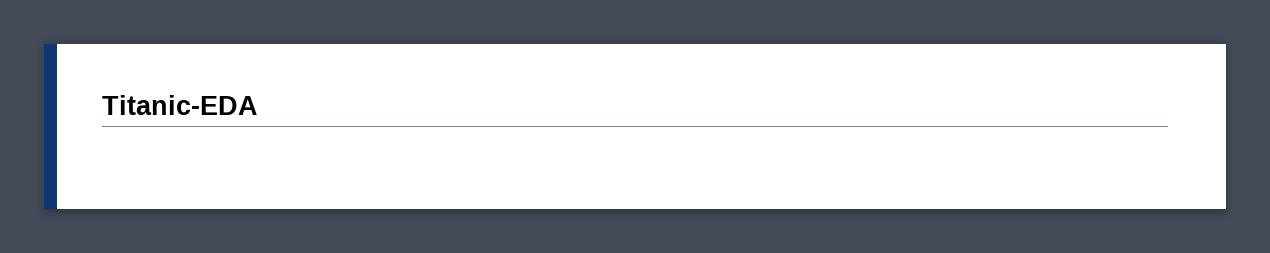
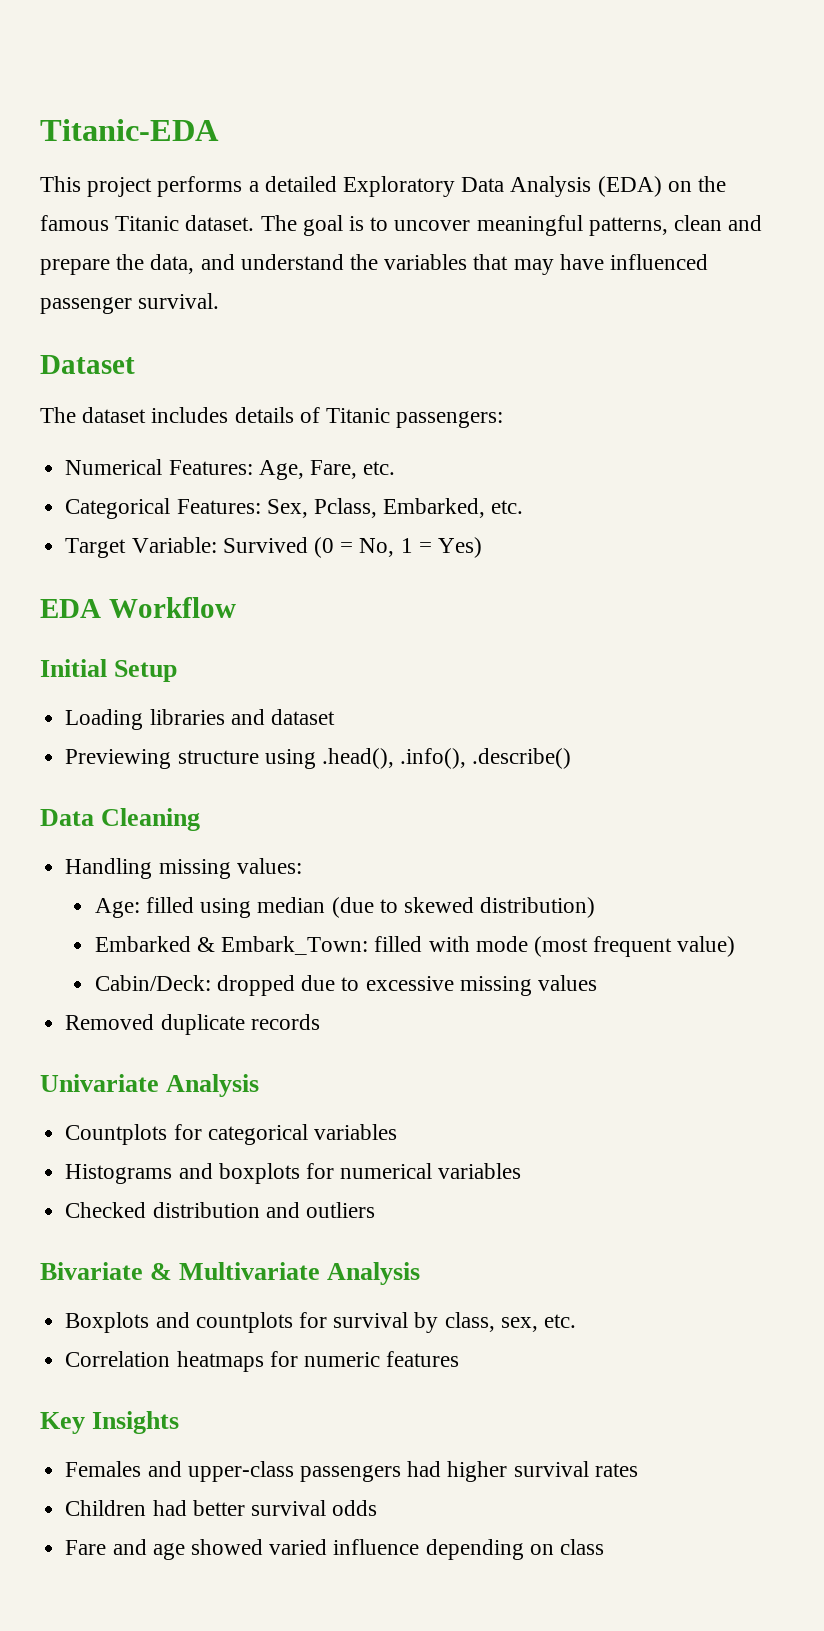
(258, 105) none -> [40,176,727,197] [40,215,763,236] [40,254,709,275] [40,293,220,314] [40,355,135,374] [40,407,504,428] [65,459,396,480] [65,498,524,519] [65,537,482,558] [40,597,236,618] [40,659,178,682] [65,709,335,730] [65,748,572,769] [40,808,201,831] [65,858,302,879] [94,897,596,918] [94,936,736,957] [94,975,597,996] [65,1014,320,1035] [40,1074,260,1097] [65,1124,397,1145] [65,1163,522,1184] [65,1202,375,1218] [40,1262,421,1285] [65,1312,576,1333] [65,1351,460,1372] [40,1411,180,1434] [65,1461,638,1482] [65,1500,378,1516] [65,1539,604,1560] // This project performs a detailed Exploratory Data Analysis (EDA) on the famous Titanic dataset. The goal is to uncover meaningful patterns, clean and prepare the data, and understand the variables that may have influenced passenger survival. // Dataset // The dataset includes details of Titanic passengers: // Numerical Features: Age, Fare, etc. // Categorical Features: Sex, Pclass, Embarked, etc. // Target Variable: Survived (0 = No, 1 = Yes) // EDA Workflow // Initial Setup // Loading libraries and dataset // Previewing structure using .head(), .info(), .describe() // Data Cleaning // Handling missing values: // Age: filled using median (due to skewed distribution) // Embarked & Embark_Town: filled with mode (most frequent value) // Cabin/Deck: dropped due to excessive missing values // Removed duplicate records // Univariate Analysis // Countplots for categorical variables // Histograms and boxplots for numerical variables // Checked distribution and outliers // Bivariate & Multivariate Analysis // Boxplots and countplots for survival by class, sex, etc. // Correlation heatmaps for numeric features // Key Insights // Females and upper-class passengers had higher survival rates // Children had better survival odds // Fare and age showed varied influence depending on class

